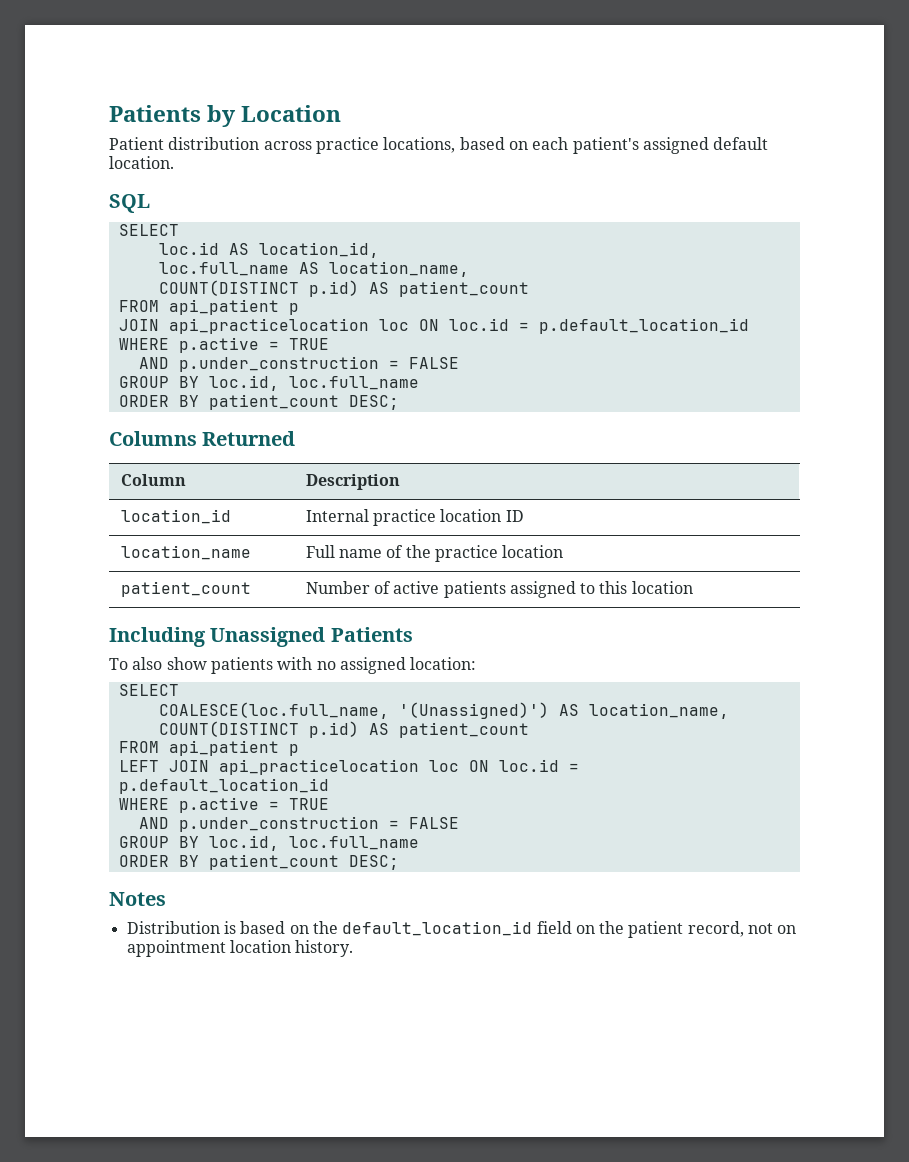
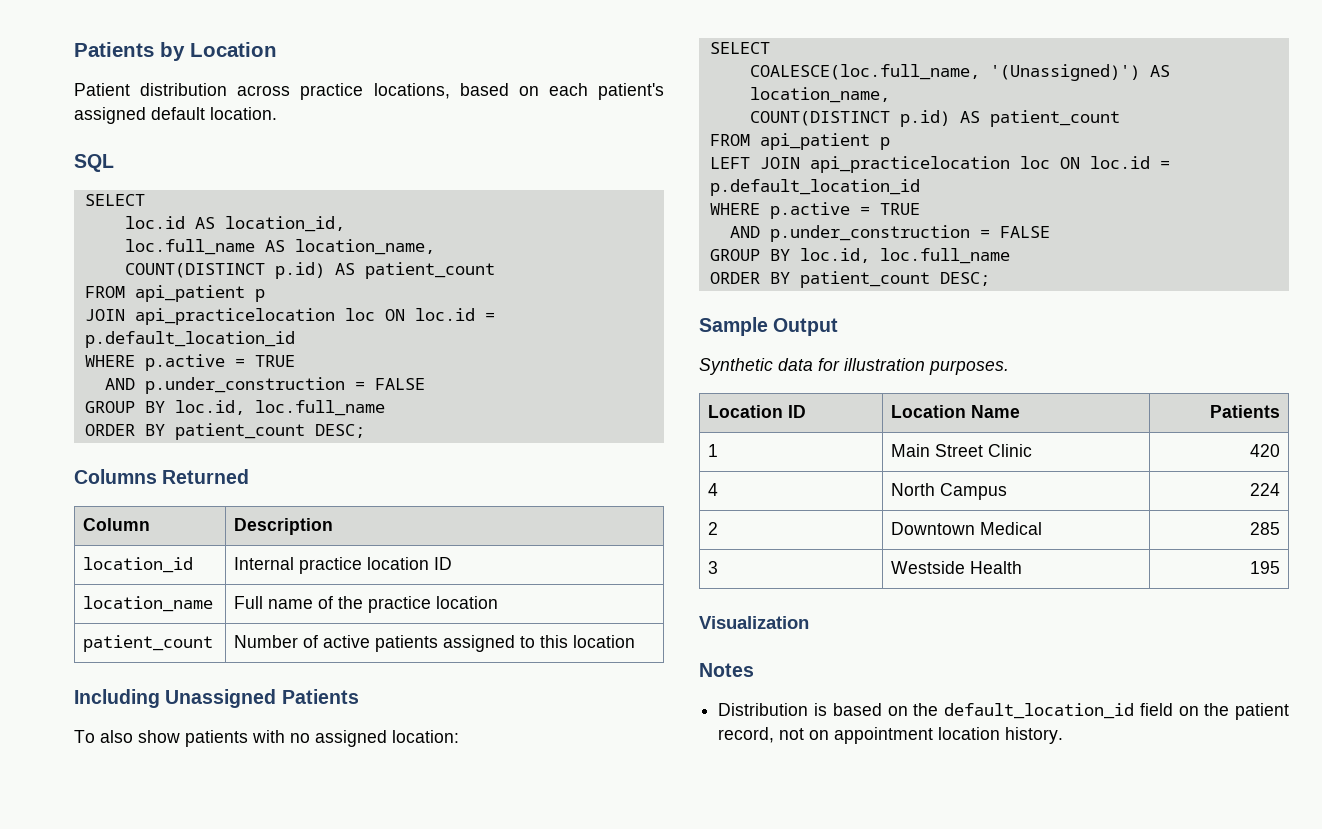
(399, 862) none -> [699,317,839,336] [699,358,1009,375] [707,405,806,418] [890,405,1020,418] [1210,405,1281,418] [707,444,718,457] [890,444,1032,457] [1250,444,1281,457] [707,483,718,496] [890,483,1007,500] [1250,483,1281,496] [707,522,718,535] [890,522,1042,535] [1250,522,1281,535] [707,561,718,574] [890,561,1022,574] [1250,561,1281,574] [699,616,809,629] // Sample Output // Synthetic data for illustration purposes. // Location ID | Location Name | Patients // 1 | Main Street Clinic | 420 // 4 | North Campus | 224 // 2 | Downtown Medical | 285 // 3 | Westside Health | 195 // Visualization

